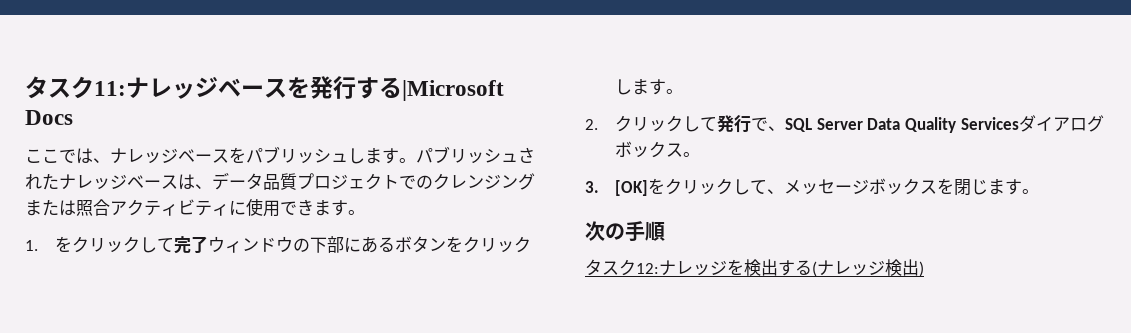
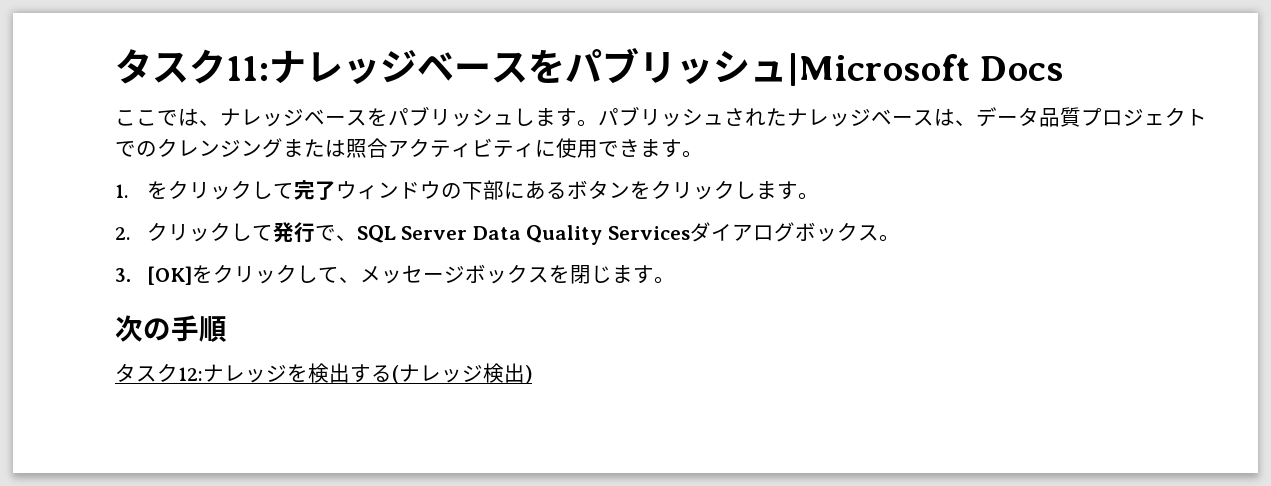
[310,76,402,99] 発行する -> [565,47,787,84] パブリッシュ

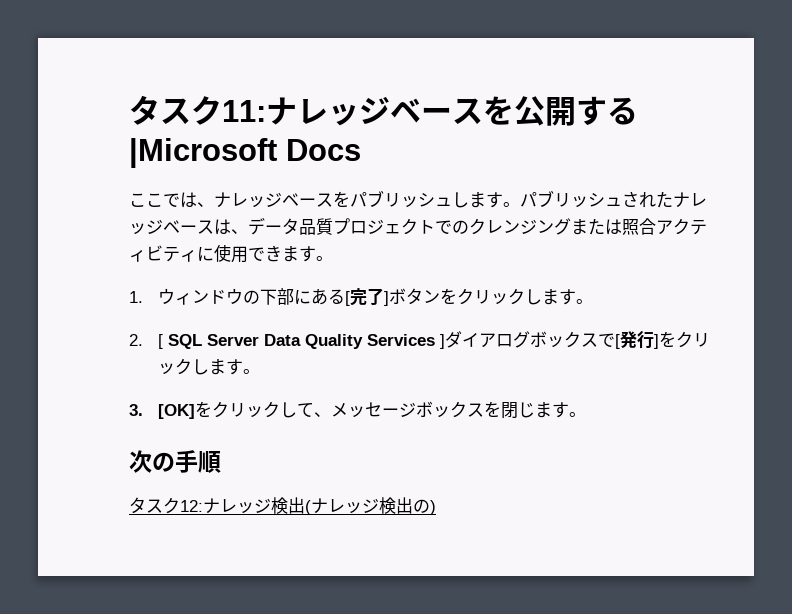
[565,47,787,84] パブリッシュ -> [514,96,638,126] 公開する
[146,180,336,200] をクリックして完了 -> (143, 297) none
(567, 190) none -> [344,288,389,306] [完了]
[146,222,357,243] クリックして発行で、 -> [157,334,163,349] [
(691, 233) none -> [439,334,445,349] ]
(880, 233) none -> [597,331,710,349] [157,358,243,375] で[発行]をクリックします
[287,363,392,383] を検出する -> [271,497,305,514] 検出
(525, 373) none -> [413,499,430,513] の

